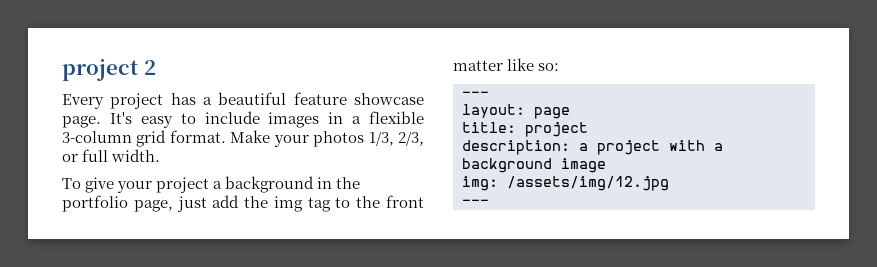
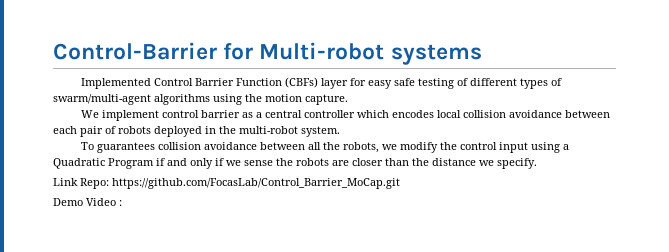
[62,59,156,81] [62,92,424,109] [62,111,424,128] [62,130,425,147] [62,149,161,162] [62,176,361,193] [62,195,424,212] [453,58,560,71] [462,91,489,97] [462,104,570,119] [462,122,588,137] [462,140,723,155] [462,158,606,173] [462,176,669,191] [462,199,489,205] project 2 // Every project has a beautiful feature showcase page. It's easy to include images in a flexible 3-column grid format. Make your photos 1/3, 2/3, or full width. // To give your project a background in the portfolio page, just add the img tag to the front matter like so: // --- // layout: page // title: project // description: a project with a background image // img: /assets/img/12.jpg // --- -> [53,42,482,65] [80,77,562,89] [53,94,348,105] [80,110,610,121] [53,126,340,137] [80,142,569,153] [53,158,537,169] [53,178,400,189] [53,198,122,206] Control-Barrier for Multi-robot systems // Implemented Control Barrier Function (CBFs) layer for easy safe testing of different types of swarm/multi-agent algorithms using the motion capture. // We implement control barrier as a central controller which encodes local collision avoidance between each pair of robots deployed in the multi-robot system. // To guarantees collision avoidance between all the robots, we modify the control input using a Quadratic Program if and only if we sense the robots are closer than the distance we specify. // Link Repo: https://github.com/FocasLab/Control_Barrier_MoCap.git // Demo Video :

